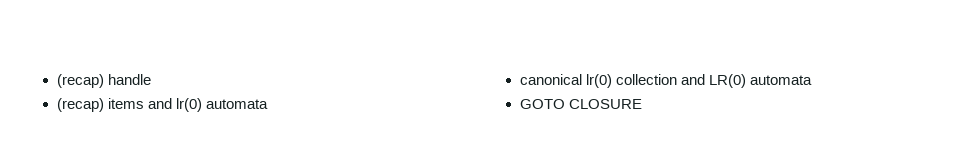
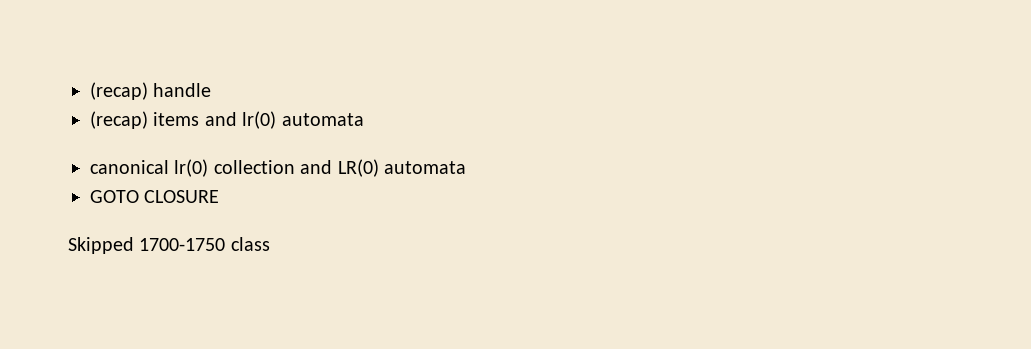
(642, 104) none -> [68,237,270,254] // Skipped 1700-1750 class

